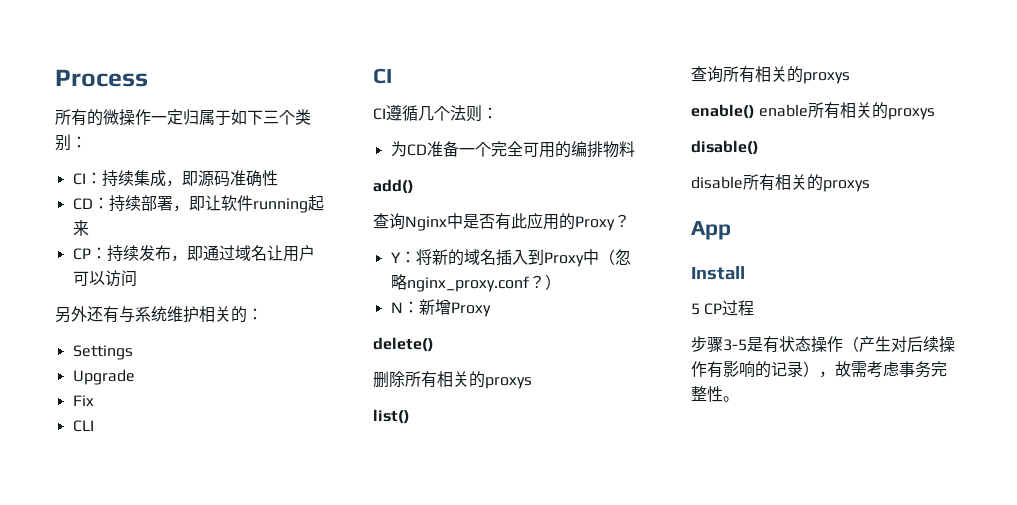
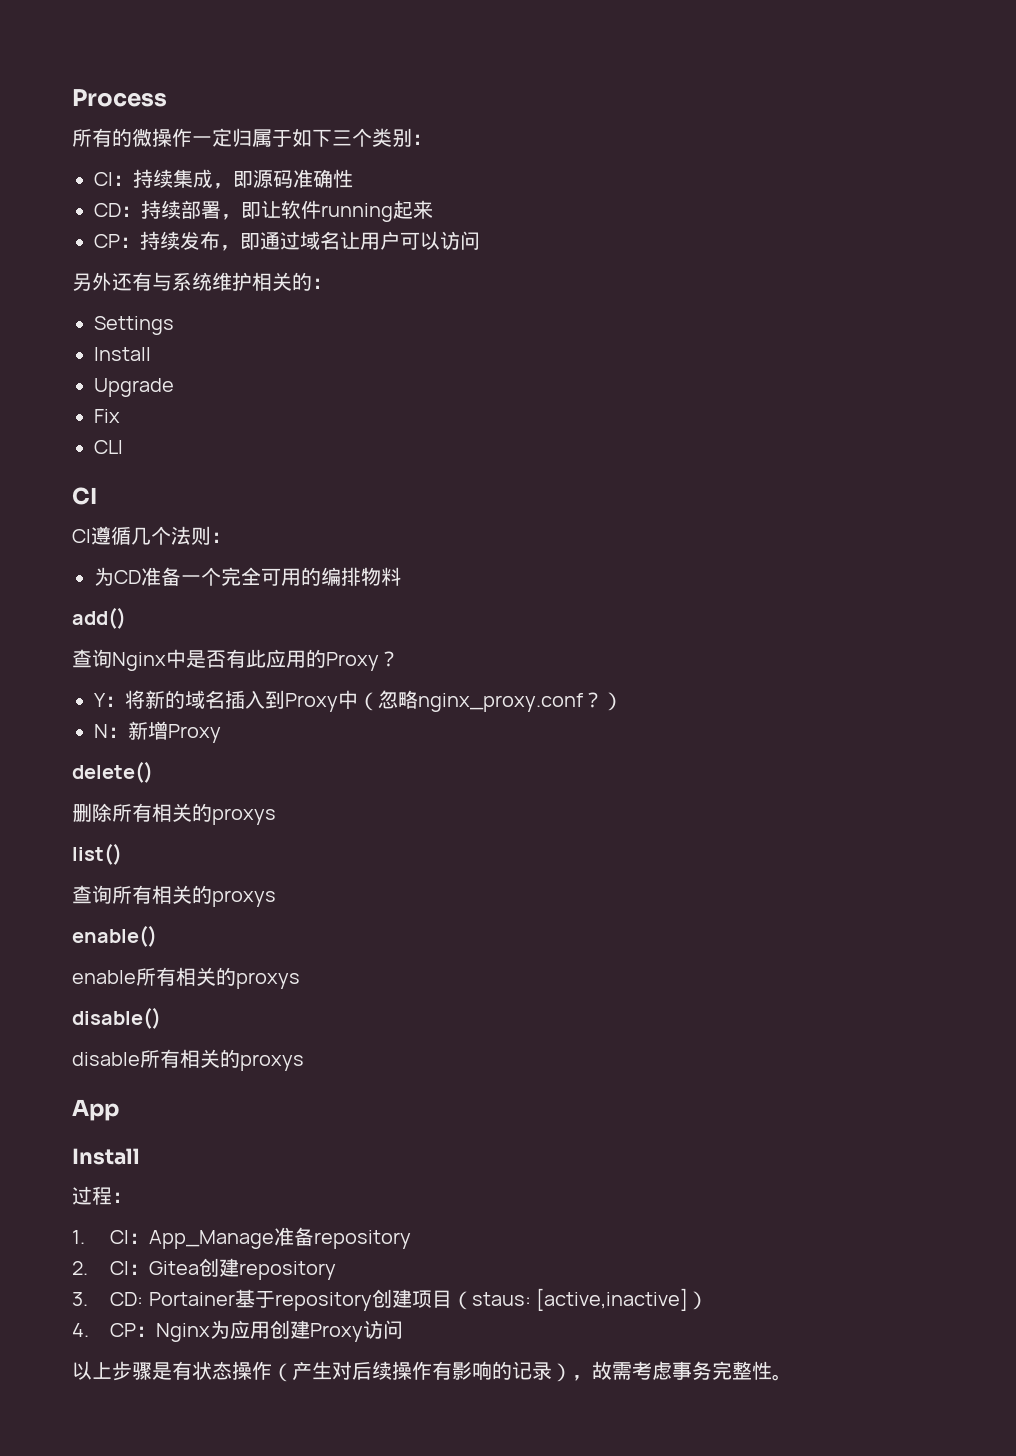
(133, 352) none -> [94,347,151,361] // Install
(755, 111) none -> (157, 936) //
[691,303,723,315] 5 CP -> (140, 1156) none
[691,336,747,352] // 步骤3-5 -> [112,1192,132,1203] [72,1227,412,1249] [72,1258,337,1280] [72,1288,708,1311] [72,1320,404,1342] [72,1361,152,1381] ： // 1. CI：App_Manage准备repository // 2. CI：Gitea创建repository // 3. CD: Portainer基于repository创建项目（staus: [active,inactive]） // 4. CP：Nginx为应用创建Proxy访问 // 以上步骤

